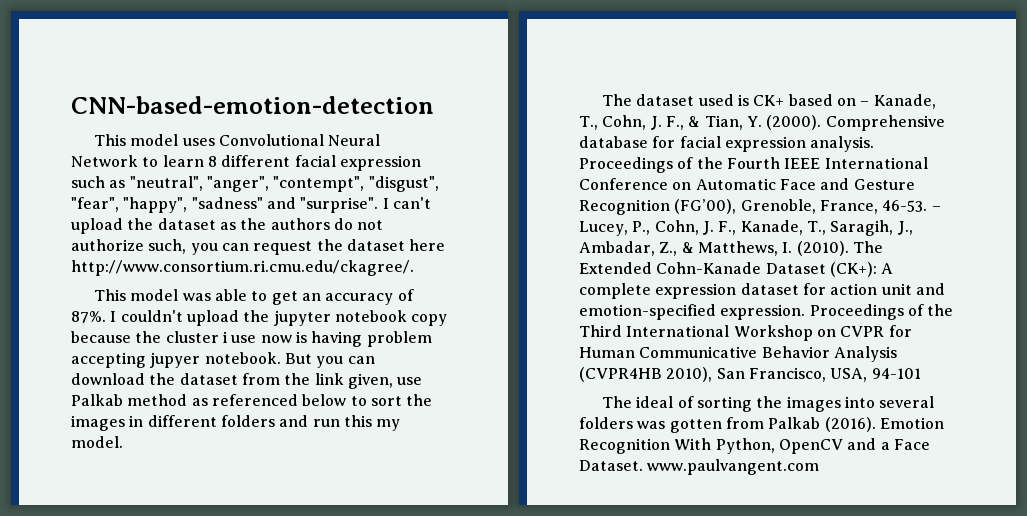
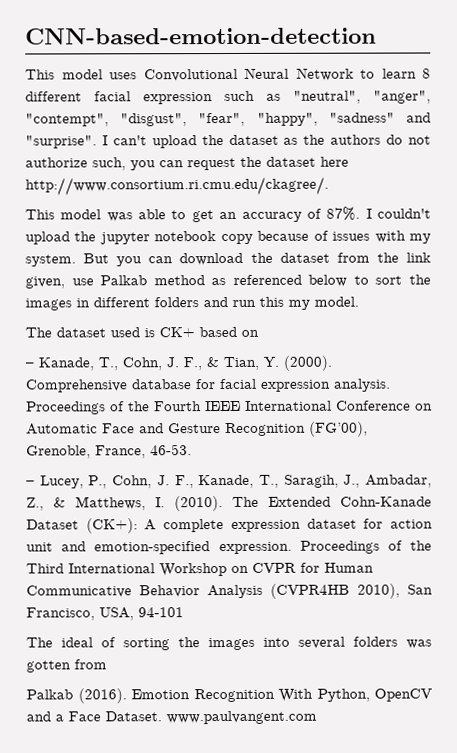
[135,331,432,347] [71,352,281,368] the cluster i use now is having problem accepting jupyer notebook. -> [313,230,432,244] [25,254,76,267] of issues with my system.
(856, 102) none -> (259, 333) //
(928, 206) none -> (192, 450) //
(764, 423) none -> (107, 664) //

